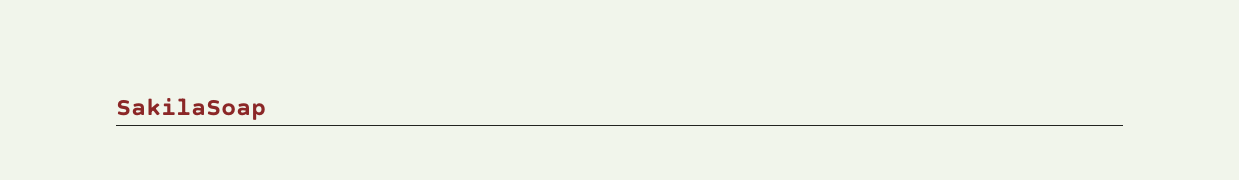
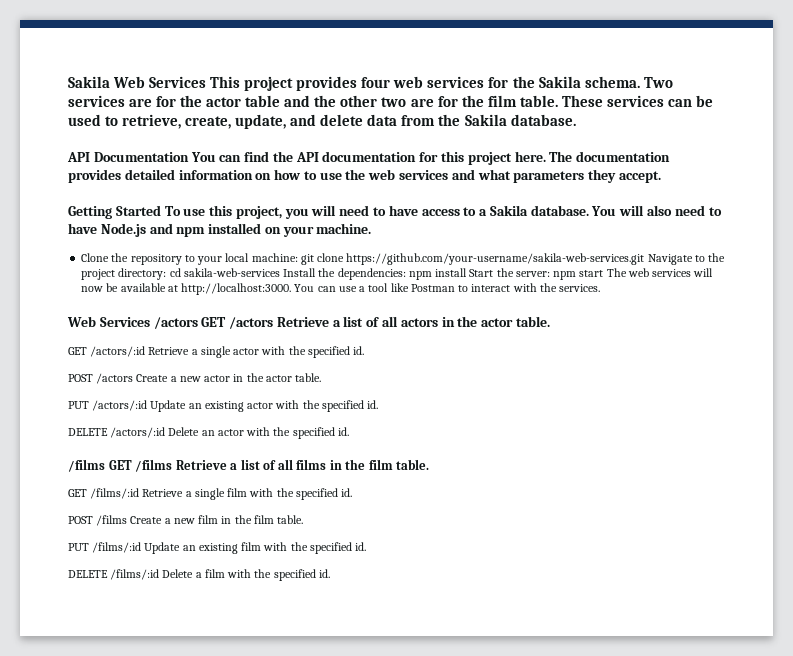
[116,98,266,120] SakilaSoap -> [68,76,673,91] [68,95,713,107] [68,114,576,129] [67,151,671,165] [68,169,661,183] [68,205,722,219] [68,223,372,237] [81,253,726,265] [81,268,714,280] [81,283,601,295] [67,316,550,329] [68,346,365,358] [68,373,322,384] [68,400,379,412] [68,427,349,439] [68,459,430,472] [68,488,353,500] [68,515,304,526] [68,542,367,554] [68,569,330,581] Sakila Web Services This project provides four web services for the Sakila schema. Two services are for the actor table and the other two are for the film table. These services can be used to retrieve, create, update, and delete data from the Sakila database. // API Documentation You can find the API documentation for this project here. The documentation provides detailed information on how to use the web services and what parameters they accept. // Getting Started To use this project, you will need to have access to a Sakila database. You will also need to have Node.js and npm installed on your machine. // Clone the repository to your local machine: git clone https://github.com/your-username/sakila-web-services.git Navigate to the project directory: cd sakila-web-services Install the dependencies: npm install Start the server: npm start The web services will now be available at http://localhost:3000. You can use a tool like Postman to interact with the services. // Web Services /actors GET /actors Retrieve a list of all actors in the actor table. // GET /actors/:id Retrieve a single actor with the specified id. // POST /actors Create a new actor in the actor table. // PUT /actors/:id Update an existing actor with the specified id. // DELETE /actors/:id Delete an actor with the specified id. // /films GET /films Retrieve a list of all films in the film table. // GET /films/:id Retrieve a single film with the specified id. // POST /films Create a new film in the film table. // PUT /films/:id Update an existing film with the specified id. // DELETE /films/:id Delete a film with the specified id.

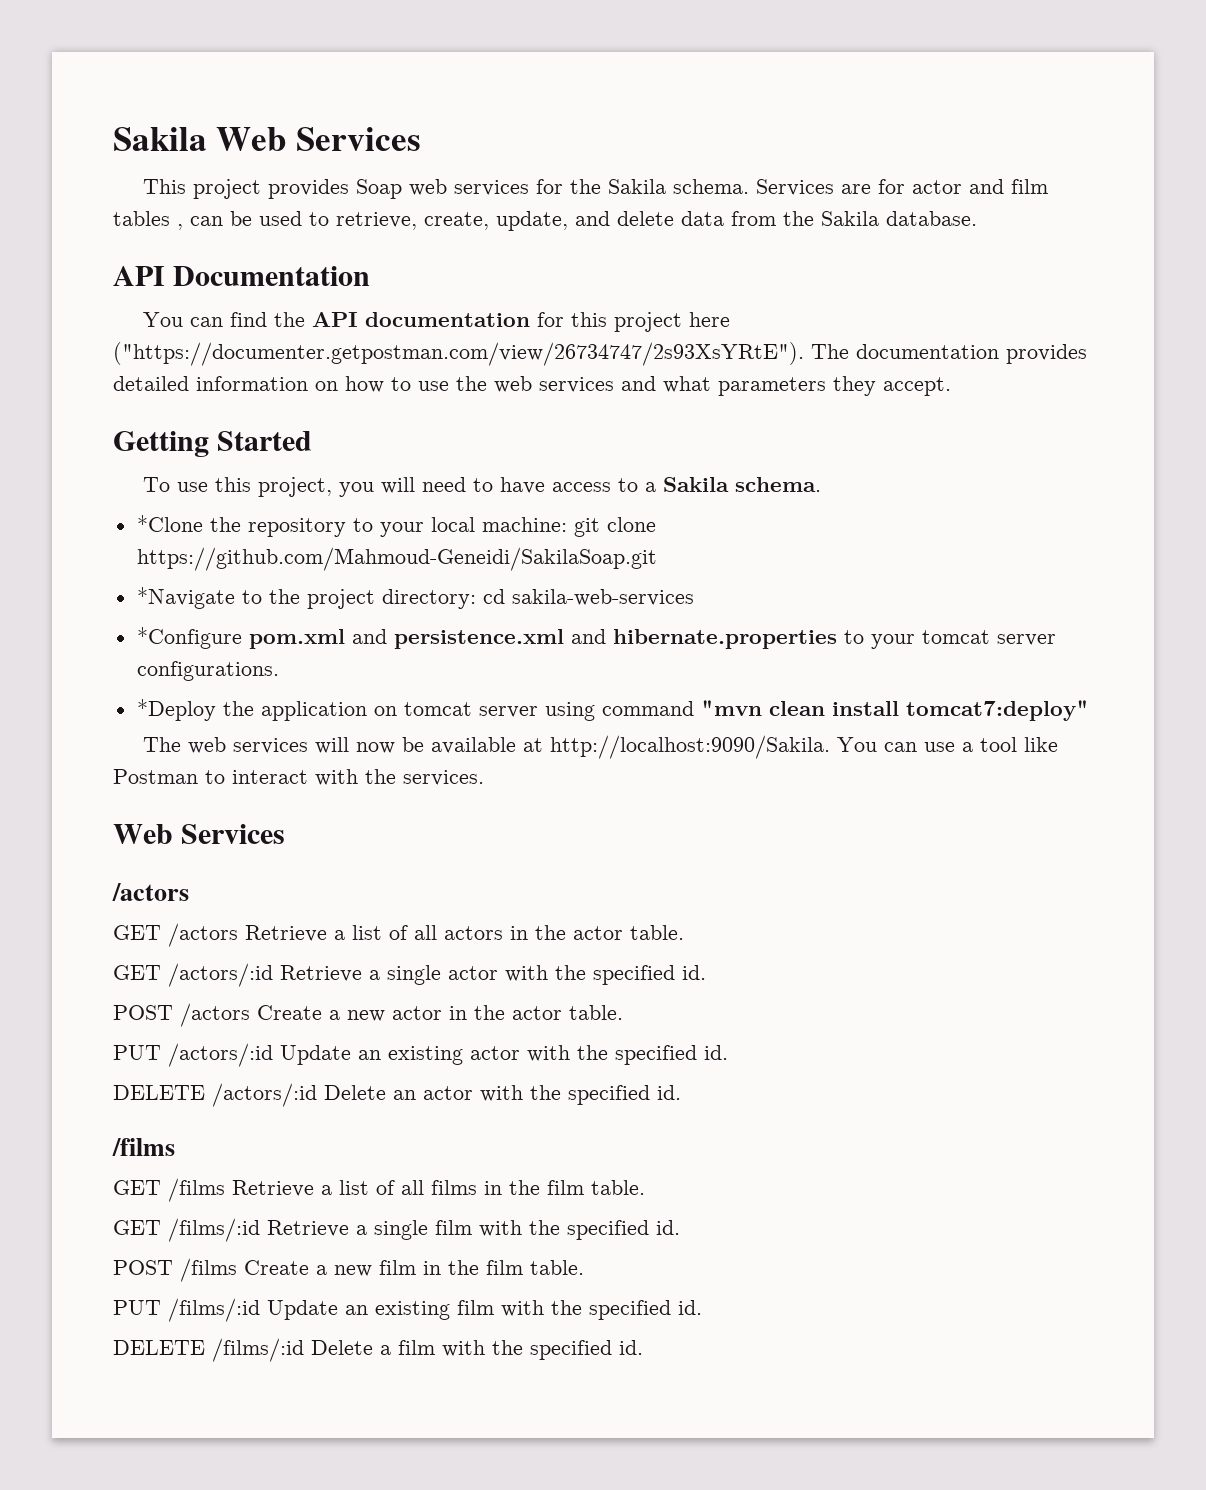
(207, 82) none -> (421, 139) //
[361,77,391,88] four -> [355,179,402,199] Soap
[643,77,673,88] [68,95,664,107] Two services are for the actor table and the other two are for the film table. These services -> [755,179,1048,196] [113,211,183,230] Services are for actor and film tables ,
(189, 157) none -> (371, 276) //
[514,151,546,162] here. -> [688,312,730,327] [113,342,804,366] here ("https://documenter.getpostman.com/view/26734747/2s93XsYRtE").
(161, 210) none -> (313, 441) //
[530,205,722,216] [68,223,372,237] [81,253,110,262] database. You will also need to have Node.js and npm installed on your machine. // Clone -> [734,477,821,492] [136,515,203,532] schema. // *Clone
[346,253,693,265] https://github.com/your-username/sakila-web-services.git Navigate -> [136,547,657,571] [136,587,235,609] https://github.com/Mahmoud-Geneidi/SakilaSoap.git // *Navigate
[283,268,604,280] Install the dependencies: npm install Start the server: npm start -> [136,627,1056,649] [136,661,279,681] [136,699,1089,721] // *Configure pom.xml and persistence.xml and hibernate.properties to your tomcat server configurations. // *Deploy the application on tomcat server using command "mvn clean install tomcat7:deploy" //
[181,283,292,295] http://localhost:3000. -> [549,735,830,759] http://localhost:9090/Sakila.
[153,317,198,329] /actors -> [112,883,189,901] // /actors //
(105, 465) none -> (175, 1147) //

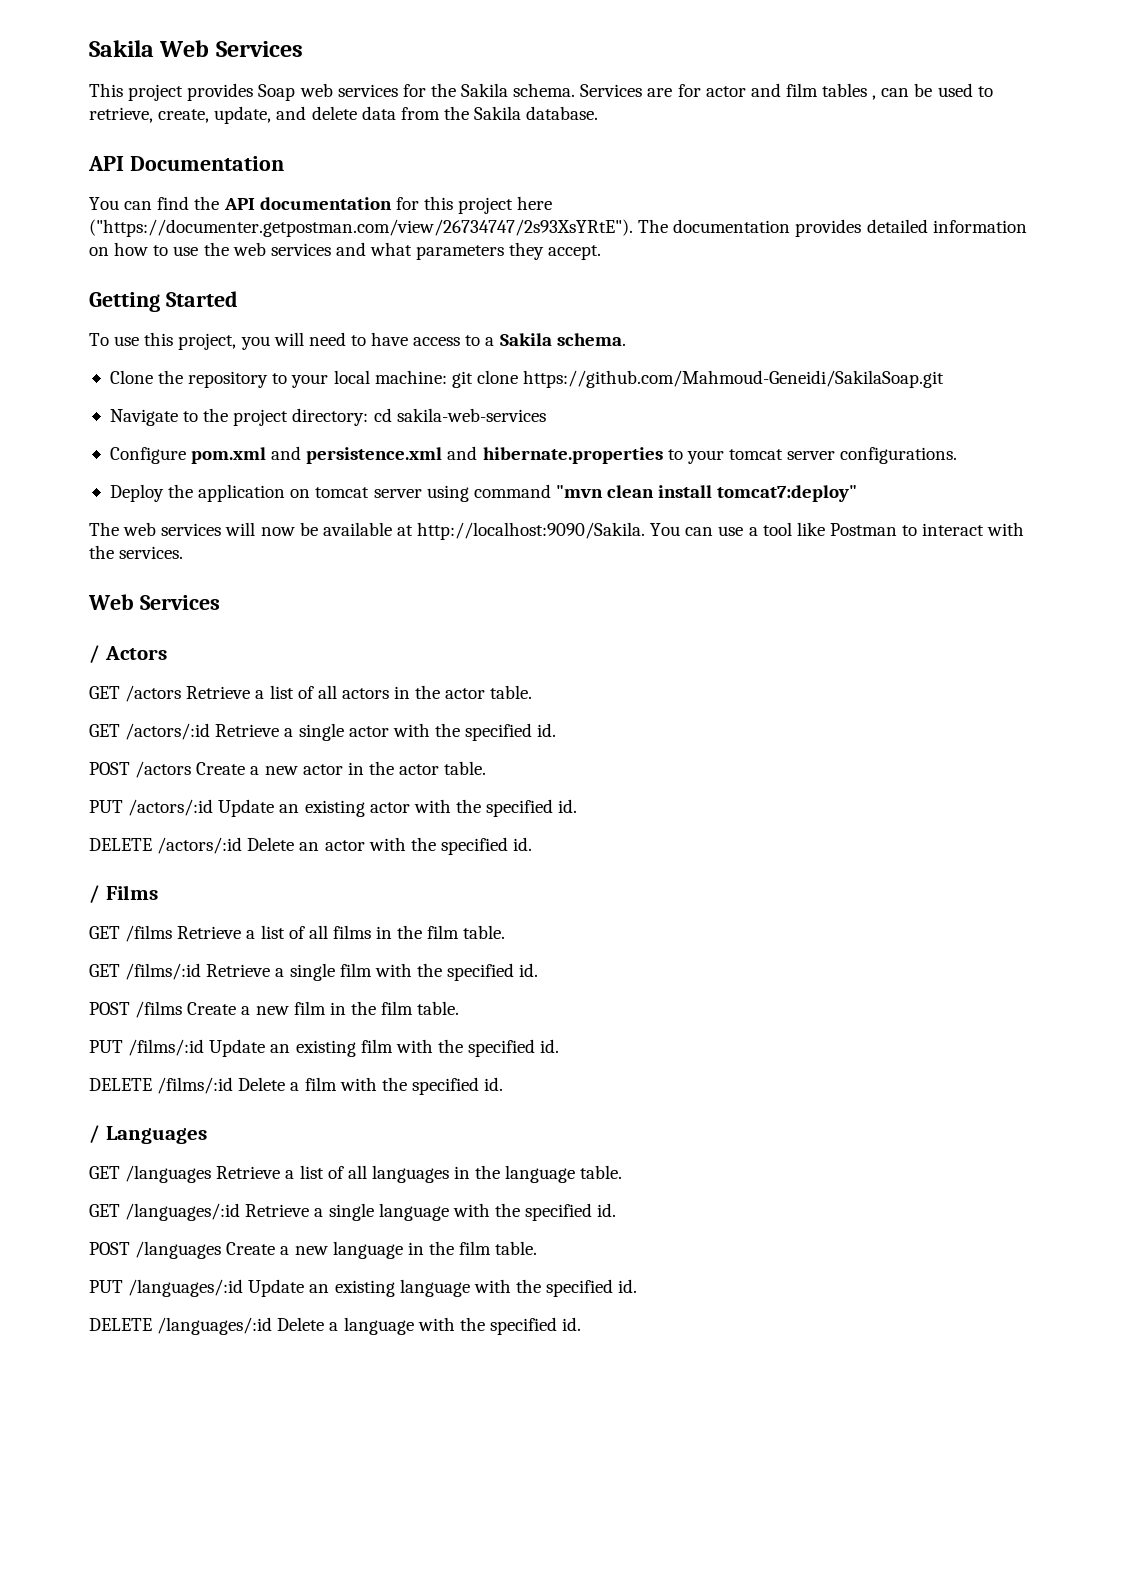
[136,515,203,532] *Clone -> [109,370,153,384] Clone
[136,587,235,609] *Navigate -> [109,409,178,426] Navigate
[136,627,242,649] *Configure -> [109,447,186,464] Configure
[136,699,216,721] *Deploy -> [109,484,164,502] Deploy
[112,883,189,901] /actors -> [89,645,167,663] / Actors
[112,1138,175,1156] /films -> [89,885,158,903] / Films
(643, 1347) none -> [89,1125,207,1144] [89,1165,623,1183] [89,1203,617,1221] [89,1241,538,1259] [89,1279,638,1297] [89,1317,582,1335] // / Languages // GET /languages Retrieve a list of all languages in the language table. // GET /languages/:id Retrieve a single language with the specified id. // POST /languages Create a new language in the film table. // PUT /languages/:id Update an existing language with the specified id. // DELETE /languages/:id Delete a language with the specified id.

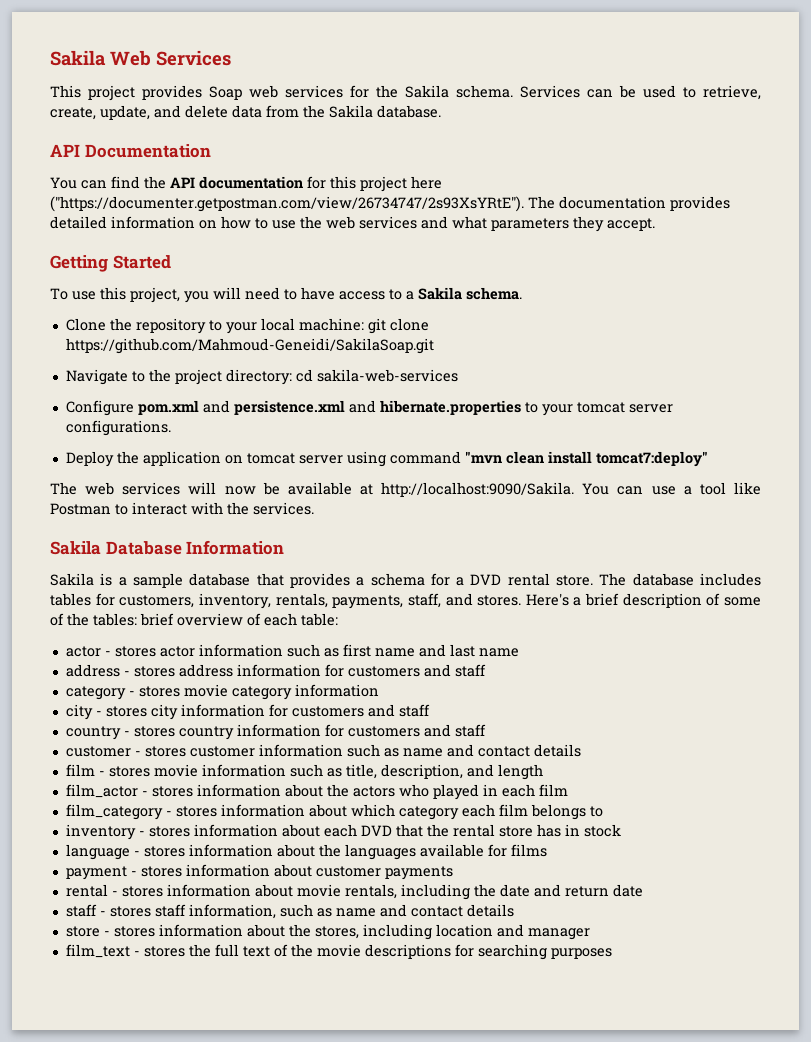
[647,83,877,100] are for actor and film tables , -> (580, 91) none
[88,594,220,610] [89,645,167,663] [89,685,533,702] [89,723,557,741] [89,761,487,778] [89,799,578,817] [89,837,533,855] [89,885,158,903] [89,925,506,942] [89,963,539,981] [89,1001,460,1018] [89,1039,560,1057] [89,1077,504,1095] [89,1125,207,1144] [89,1165,623,1183] [89,1203,617,1221] [89,1241,538,1259] [89,1279,638,1297] [89,1317,582,1335] Web Services // / Actors // GET /actors Retrieve a list of all actors in the actor table. // GET /actors/:id Retrieve a single actor with the specified id. // POST /actors Create a new actor in the actor table. // PUT /actors/:id Update an existing actor with the specified id. // DELETE /actors/:id Delete an actor with the specified id. // / Films // GET /films Retrieve a list of all films in the film table. // GET /films/:id Retrieve a single film with the specified id. // POST /films Create a new film in the film table. // PUT /films/:id Update an existing film with the specified id. // DELETE /films/:id Delete a film with the specified id. // / Languages // GET /languages Retrieve a list of all languages in the language table. // GET /languages/:id Retrieve a single language with the specified id. // POST /languages Create a new language in the film table. // PUT /languages/:id Update an existing language with the specified id. // DELETE /languages/:id Delete a language with the specified id. -> [50,540,285,555] [50,573,761,588] [50,593,761,609] [50,613,338,626] [65,644,519,657] [65,664,486,677] [65,684,379,700] [65,704,430,720] [65,724,486,740] [65,744,581,757] [65,764,543,780] [65,784,568,800] [65,804,603,820] [65,824,621,840] [65,844,547,860] [65,864,453,880] [65,884,643,900] [65,904,514,919] [65,924,590,940] [65,944,612,960] Sakila Database Information // Sakila is a sample database that provides a schema for a DVD rental store. The database includes tables for customers, inventory, rentals, payments, staff, and stores. Here's a brief description of some of the tables: brief overview of each table: // actor - stores actor information such as first name and last name // address - stores address information for customers and staff // category - stores movie category information // city - stores city information for customers and staff // country - stores country information for customers and staff // customer - stores customer information such as name and contact details // film - stores movie information such as title, description, and length // film_actor - stores information about the actors who played in each film // film_category - stores information about which category each film belongs to // inventory - stores information about each DVD that the rental store has in stock // language - stores information about the languages available for films // payment - stores information about customer payments // rental - stores information about movie rentals, including the date and return date // staff - stores staff information, such as name and contact details // store - stores information about the stores, including location and manager // film_text - stores the full text of the movie descriptions for searching purposes

